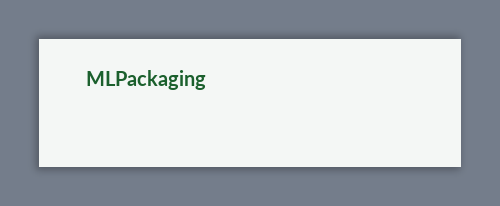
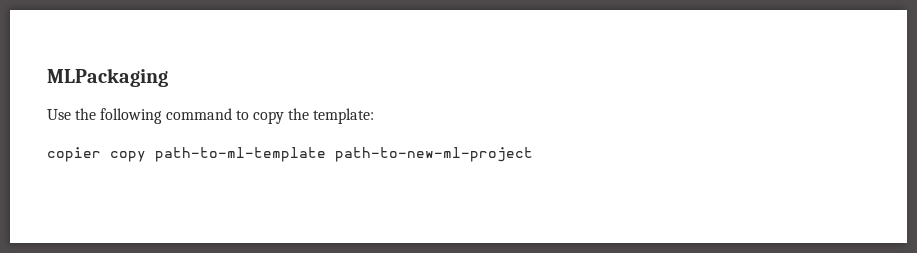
(206, 80) none -> [47,108,375,124] [47,147,533,162] // Use the following command to copy the template: // copier copy path-to-ml-template path-to-new-ml-project

